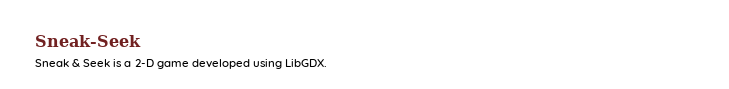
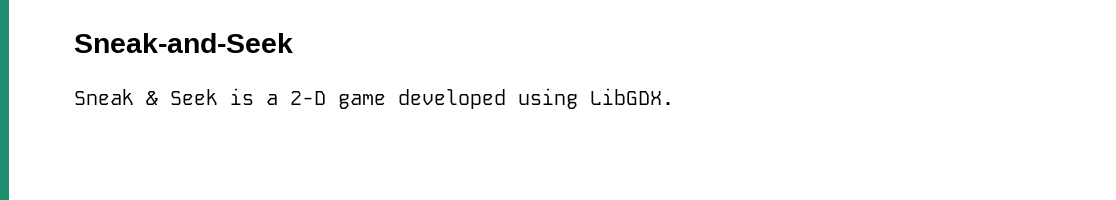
[35,35,141,47] Sneak-Seek -> [74,33,293,53] Sneak-and-Seek

